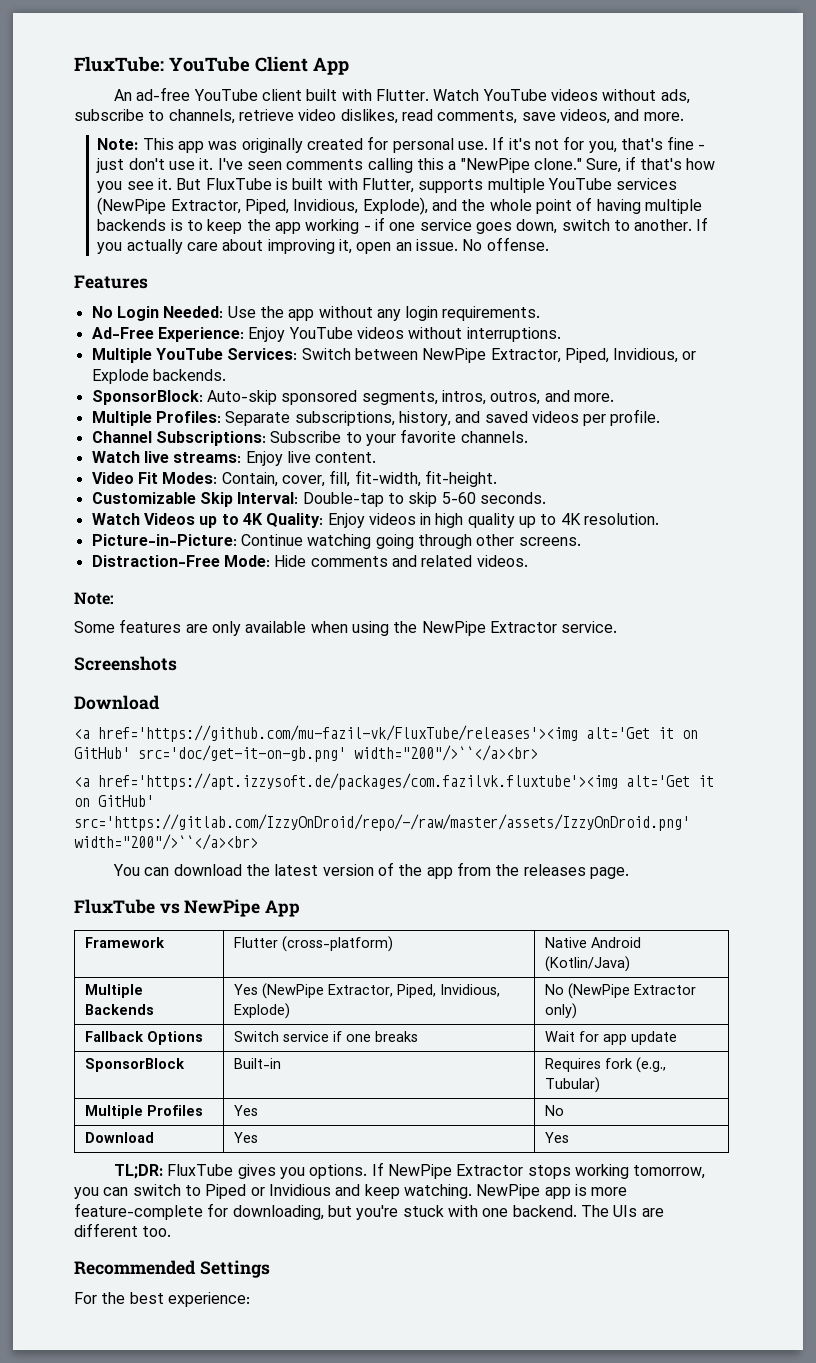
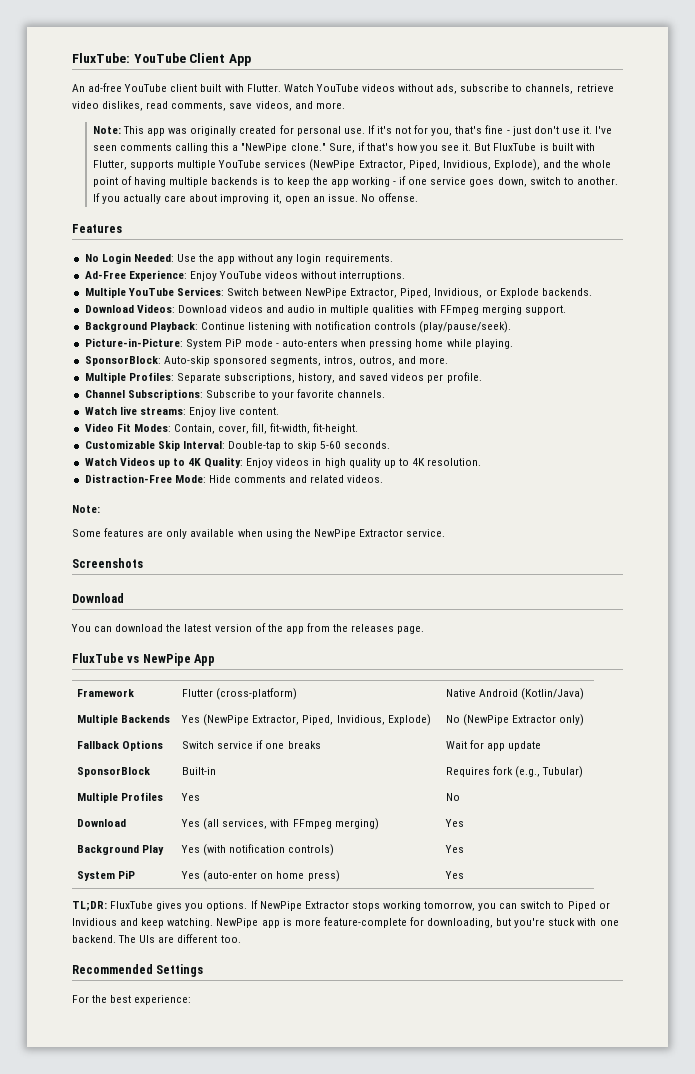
(226, 375) none -> [84,304,566,315] [84,321,512,333] [84,338,513,349] // Download Videos: Download videos and audio in multiple qualities with FFmpeg merging support. // Background Playback: Continue listening with notification controls (play/pause/seek). // Picture-in-Picture: System PiP mode - auto-enters when pressing home while playing.
[91,534,581,549] // Picture-in-Picture: Continue watching going through other screens. -> (482, 462) none
[74,725,698,742] [74,745,538,762] [74,773,714,790] [74,795,154,807] [74,814,690,831] [74,834,258,850] // <a href='https://github.com/mu-fazil-vk/FluxTube/releases'><img alt='Get it on GitHub' src='doc/get-it-on-gb.png' width="200"/>``</a><br> // <a href='https://apt.izzysoft.de/packages/com.fazilvk.fluxtube'><img alt='Get it on GitHub' src='https://gitlab.com/IzzyOnDroid/repo/-/raw/master/assets/IzzyOnDroid.png' width="200"/>``</a><br> -> (124, 598) none
(259, 1137) none -> [203,818,379,830] [445,819,465,827] [77,845,165,855] [181,844,335,856] [445,845,465,853] [77,870,136,881] [181,870,340,882] (all services, with FFmpeg merging) | Yes // Background Play | Yes (with notification controls) | Yes // System PiP | Yes (auto-enter on home press)

